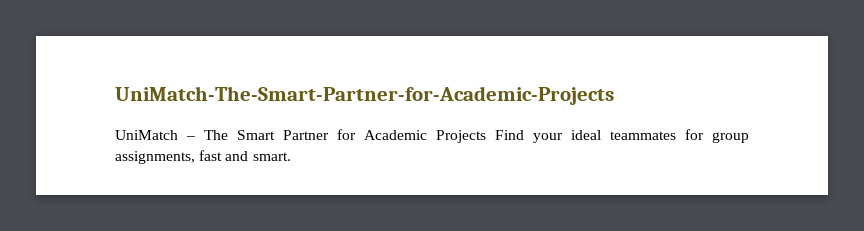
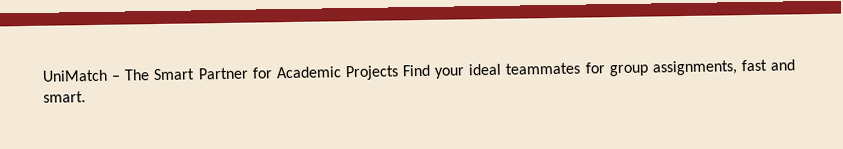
[115,86,614,105] UniMatch-The-Smart-Partner-for-Academic-Projects // -> (42, 75) none

